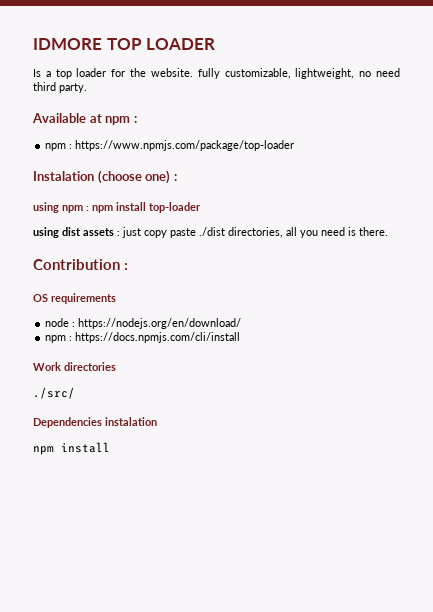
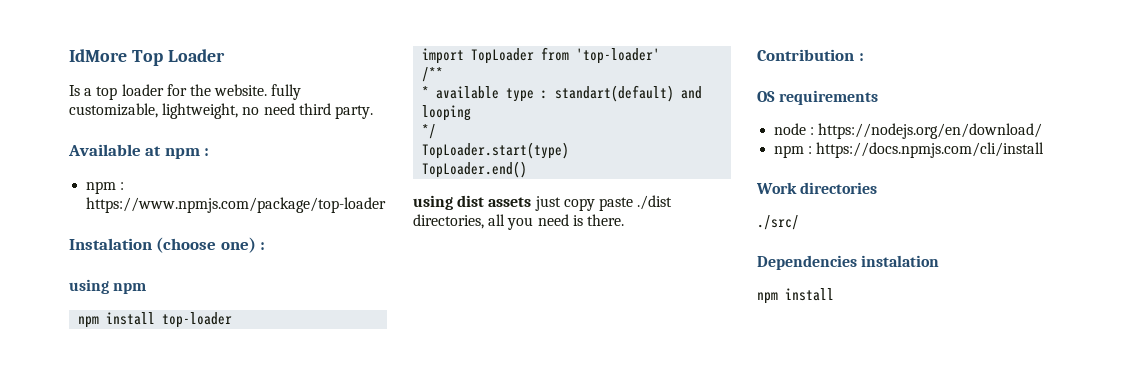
[33,38,216,50] IDMORE TOP LOADER -> [69,49,225,66] IdMore Top Loader
[86,206,89,211] : -> (147, 288) //
(201, 207) none -> [422,47,661,64] [422,67,444,82] [422,85,703,102] [422,105,472,121] [422,124,437,139] [422,142,570,159] [422,161,528,178] // import TopLoader from 'top-loader' // /** // * available type : standart(default) and looping // */ // TopLoader.start(type) // TopLoader.end()
[117,231,120,236] : -> (532, 202) none

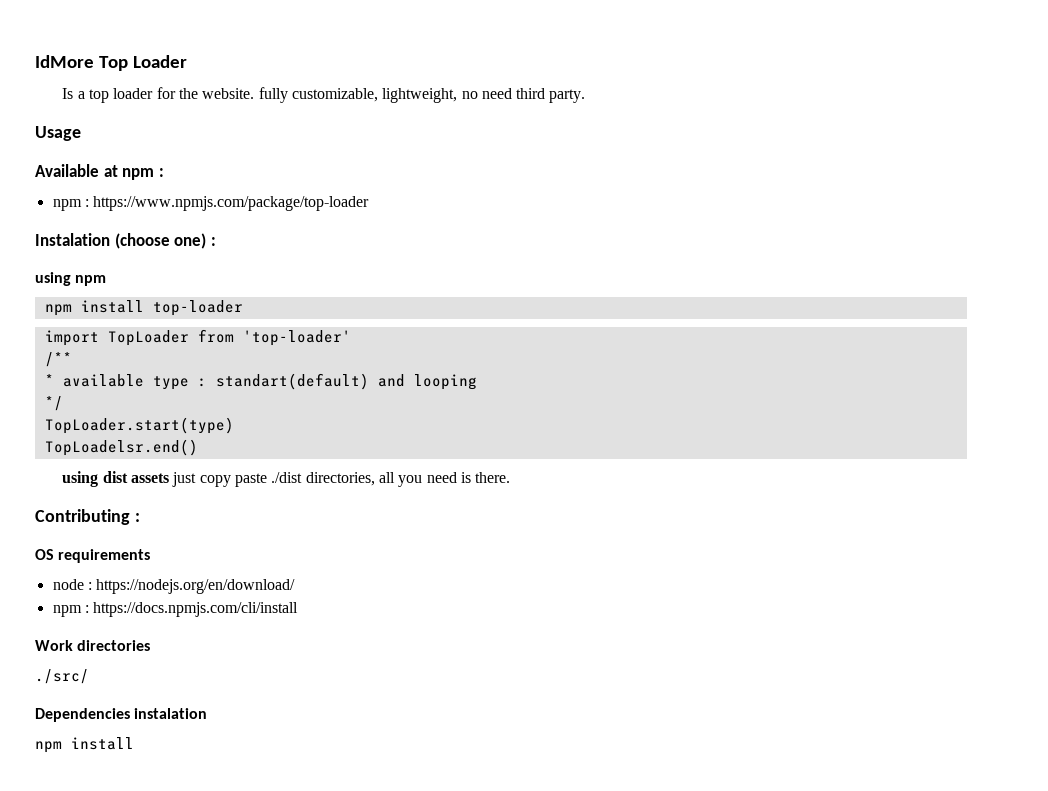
(373, 112) none -> [35,126,81,141] // Usage
[422,161,528,178] TopLoader.end() -> [44,439,198,456] TopLoadelsr.end()
[757,49,854,61] Contribution -> [35,509,130,525] Contributing

